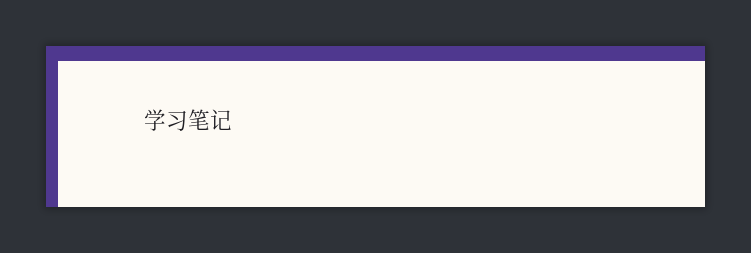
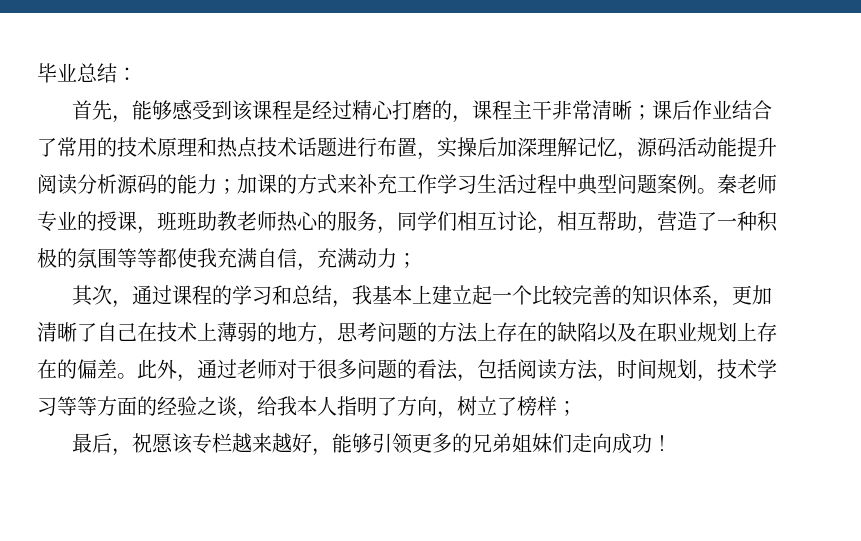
[144,109,232,131] 学习笔记 -> [37,63,137,83] [71,99,772,123] [37,137,777,160] [37,174,777,195] [37,211,778,234] [37,248,417,271] [71,285,772,308] [37,322,777,345] [37,359,777,382] [37,396,577,419] [71,433,672,456] 毕业总结： // 首先，能够感受到该课程是经过精心打磨的，课程主干非常清晰；课后作业结合了常用的技术原理和热点技术话题进行布置，实操后加深理解记忆，源码活动能提升阅读分析源码的能力；加课的方式来补充工作学习生活过程中典型问题案例。秦老师专业的授课，班班助教老师热心的服务，同学们相互讨论，相互帮助，营造了一种积极的氛围等等都使我充满自信，充满动力； // 其次，通过课程的学习和总结，我基本上建立起一个比较完善的知识体系，更加清晰了自己在技术上薄弱的地方，思考问题的方法上存在的缺陷以及在职业规划上存在的偏差。此外，通过老师对于很多问题的看法，包括阅读方法，时间规划，技术学习等等方面的经验之谈，给我本人指明了方向，树立了榜样； // 最后，祝愿该专栏越来越好，能够引领更多的兄弟姐妹们走向成功！

